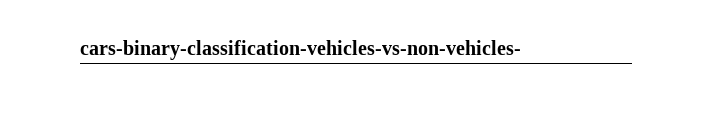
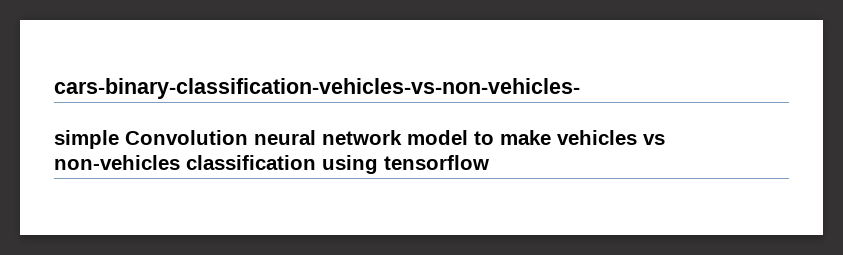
(521, 50) none -> [54,130,665,149] [54,155,489,174] // simple Convolution neural network model to make vehicles vs non-vehicles classification using tensorflow

